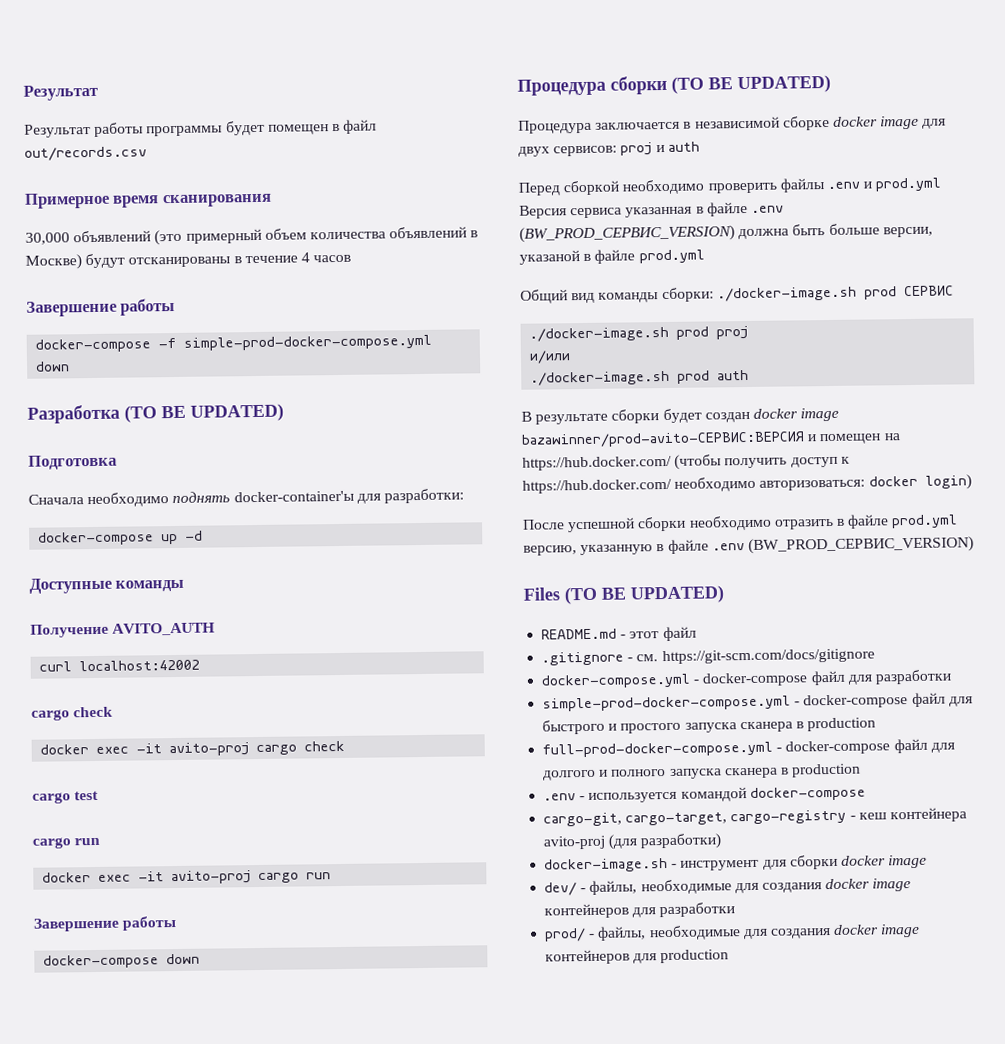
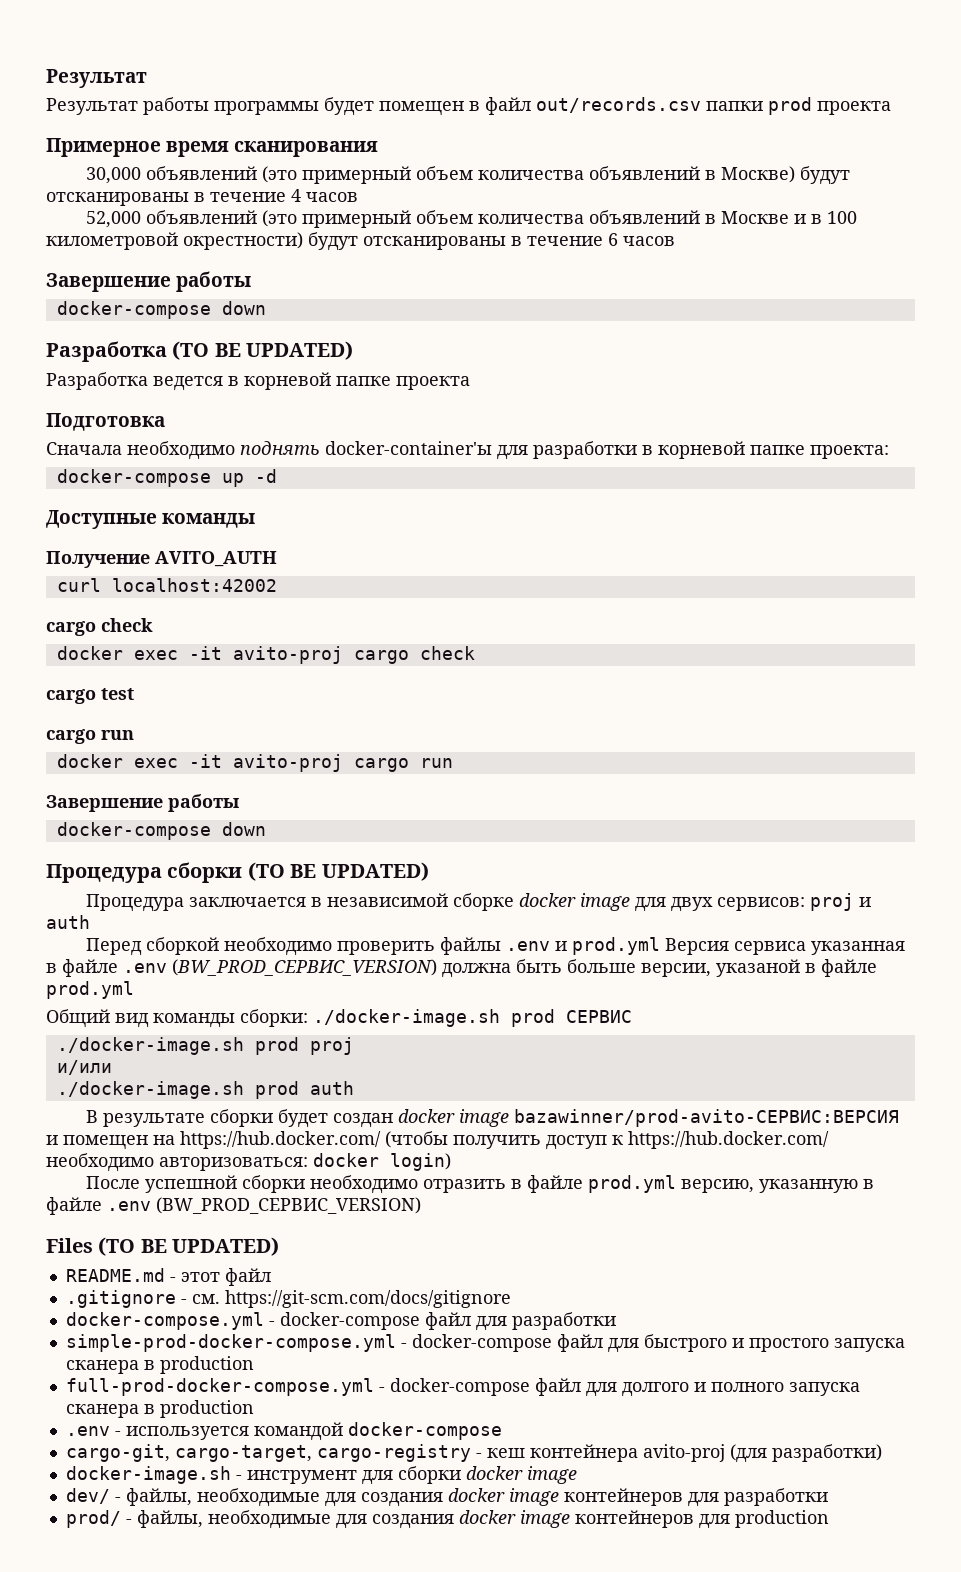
(147, 153) none -> [706,97,891,115] папки prod проекта
[26,297,176,317] [35,334,433,353] // Завершение работы // docker-compose -f simple-prod-docker-compose.yml -> [85,210,857,228] [46,232,675,251] [46,271,252,292] [56,301,211,319] // 52,000 объявлений (это примерный объем количества объявлений в Москве и в 100 километровой окрестности) будут отсканированы в течение 6 часов // Завершение работы // docker-compose
(284, 412) none -> [46,372,470,391] // Разработка ведется в корневой папке проекта
[383,488,464,504] разработки: -> [533,441,889,459] разработки в корневой папке проекта:

